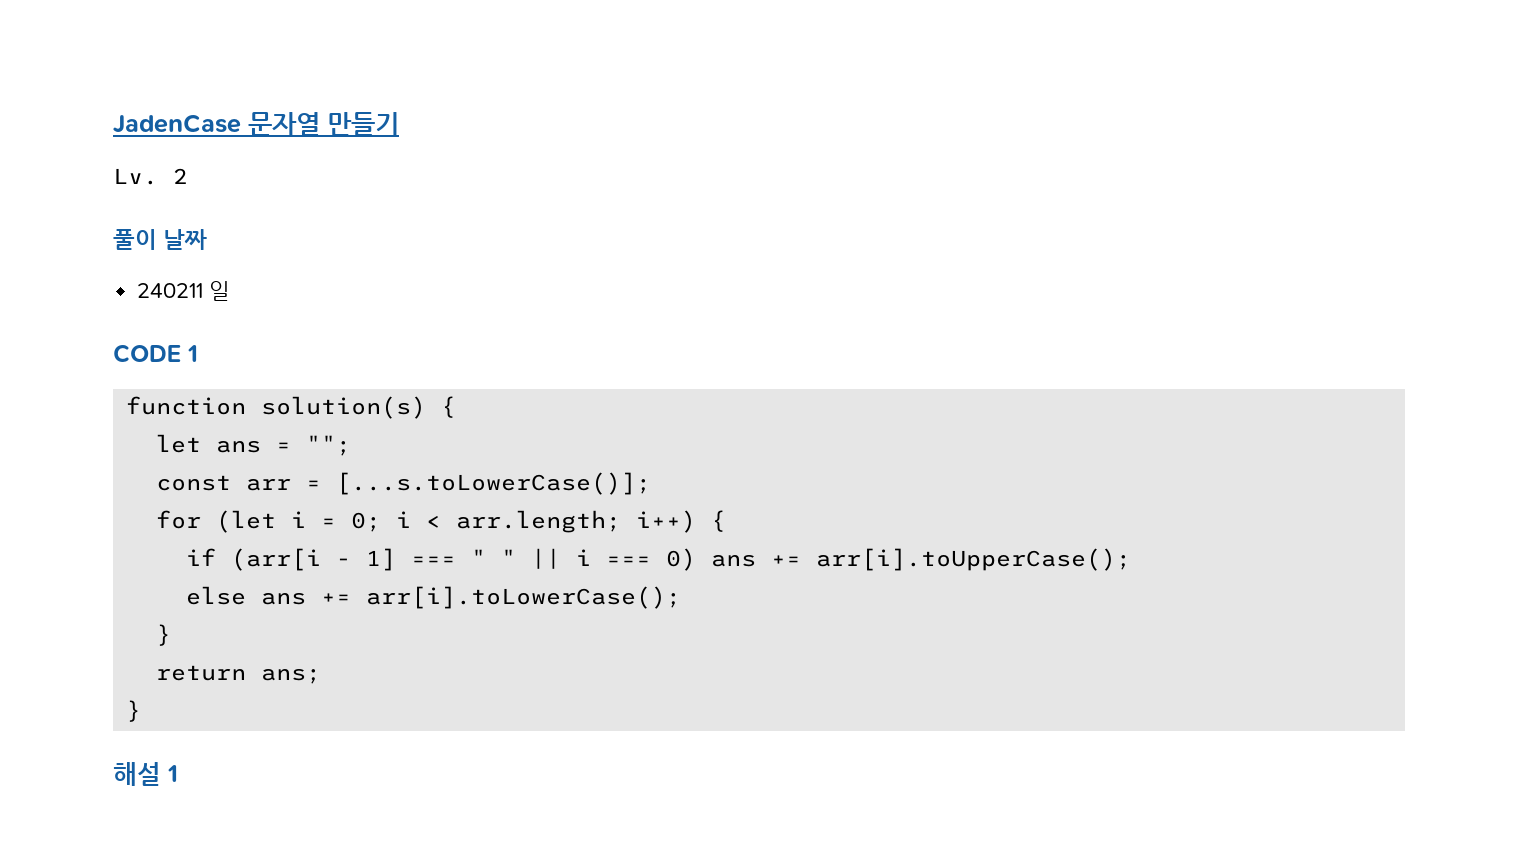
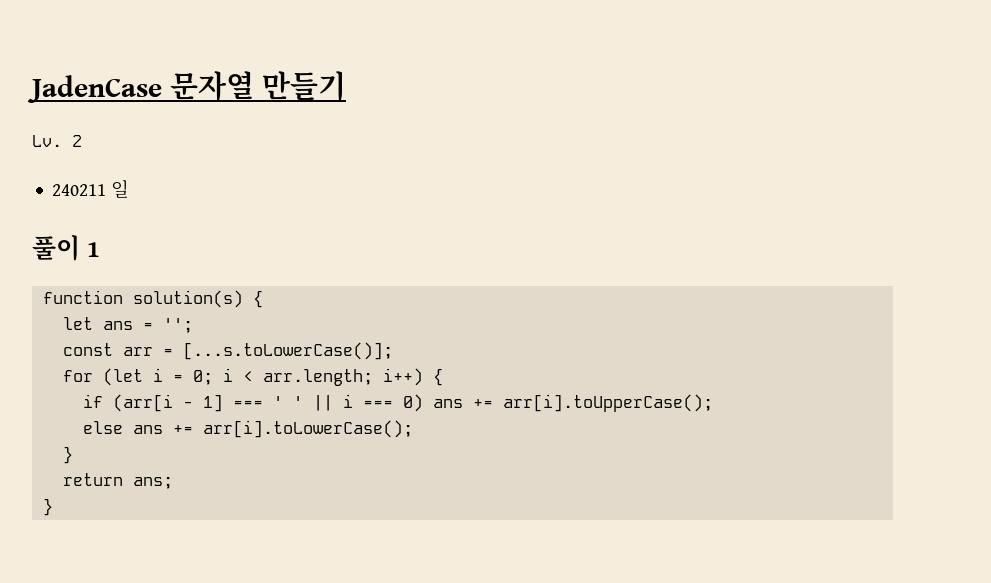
[113,229,208,250] // 풀이 날짜 -> (82, 141) none
[113,344,181,363] CODE -> [32,235,80,261] 풀이
[306,435,352,456] ""; -> [163,318,194,333] '';
[471,549,517,566] " " -> [273,396,304,408] ' '
[113,762,178,786] // 해설 1 -> (54, 507) none

